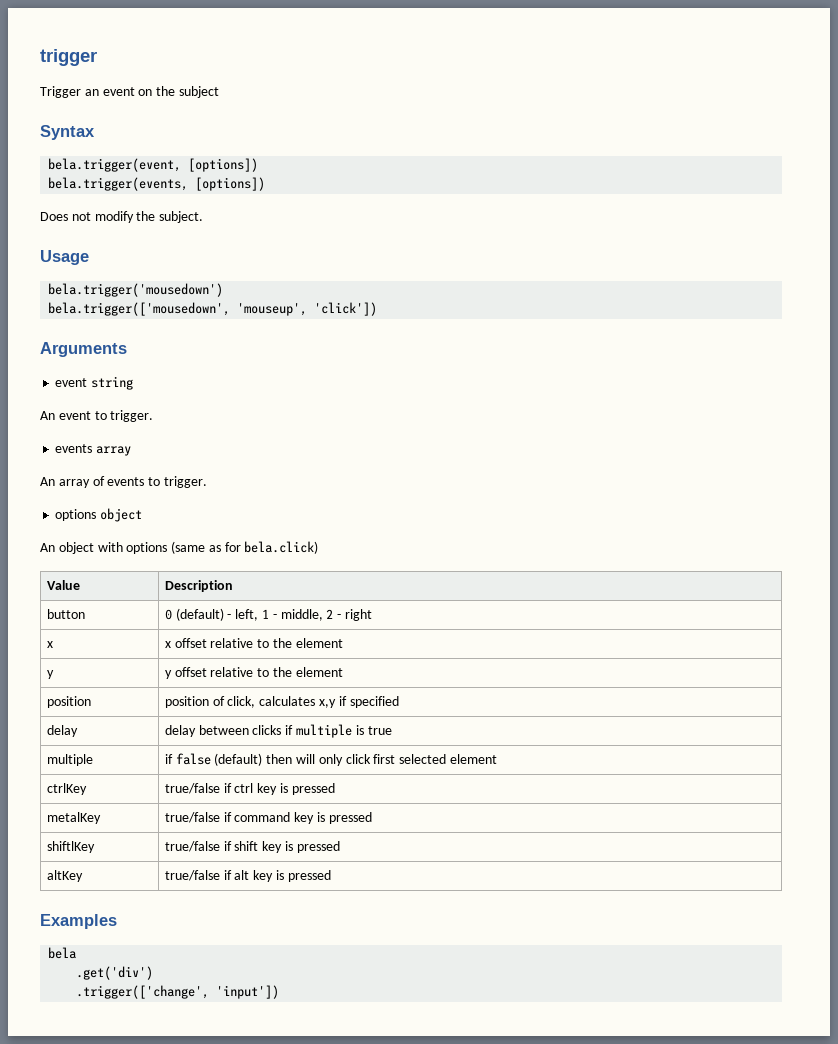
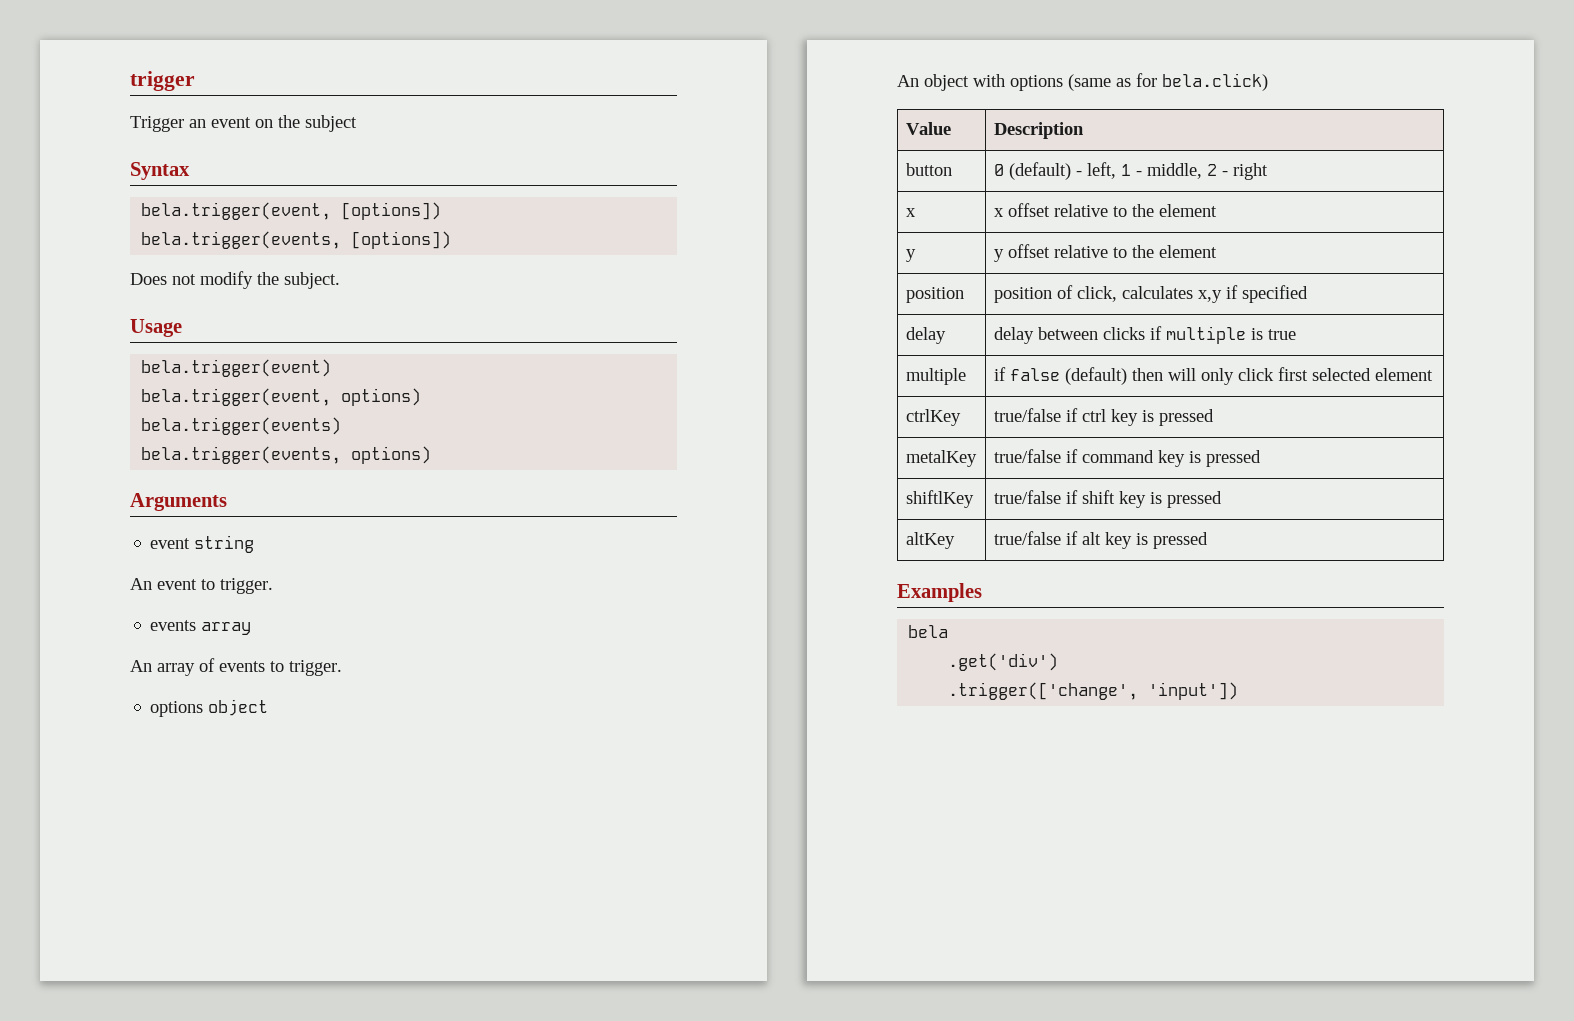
[48,283,224,297] [48,302,378,316] bela.trigger('mousedown') // bela.trigger(['mousedown', 'mouseup', 'click']) -> [141,359,332,377] [141,388,422,406] [141,417,342,435] [141,446,432,464] bela.trigger(event) // bela.trigger(event, options) // bela.trigger(events) // bela.trigger(events, options)

